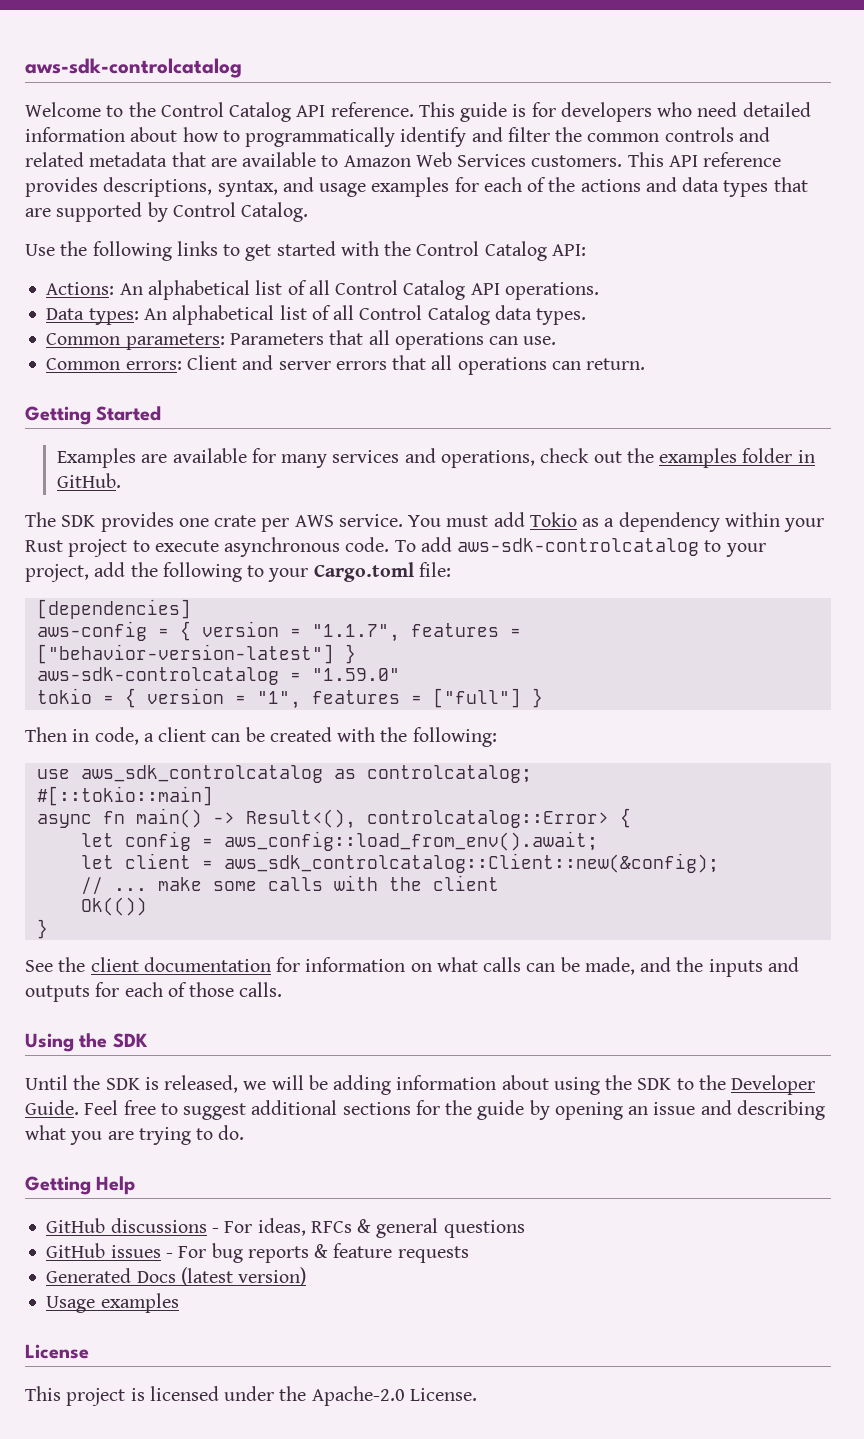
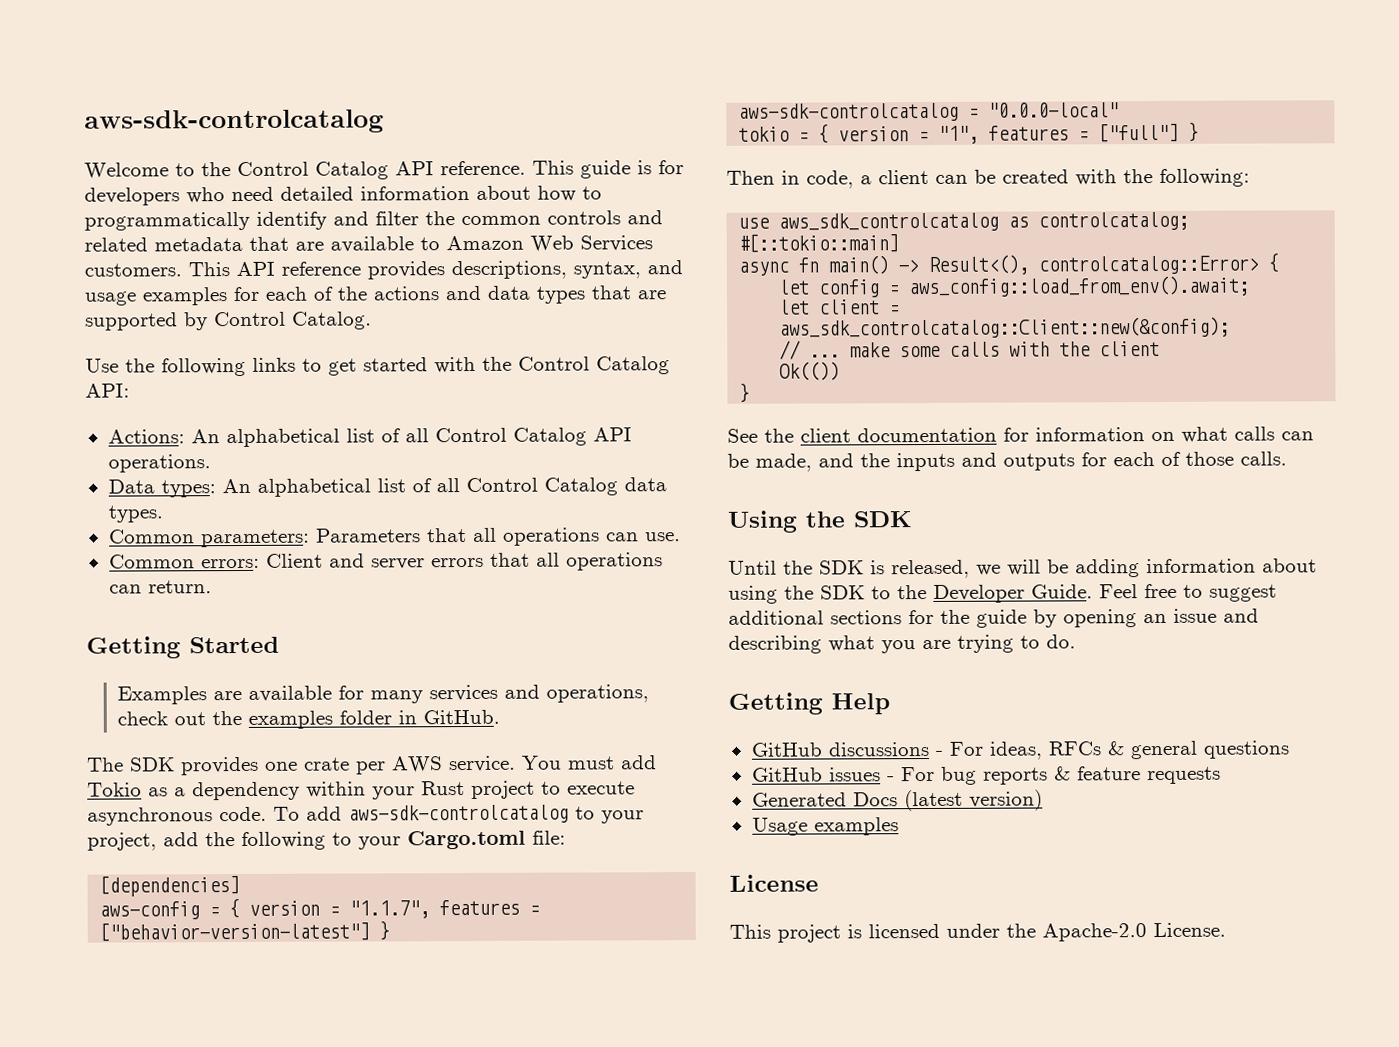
[311,668,400,681] "1.59.0" -> [988,102,1120,118] "0.0.0-local"

